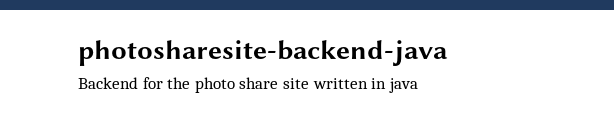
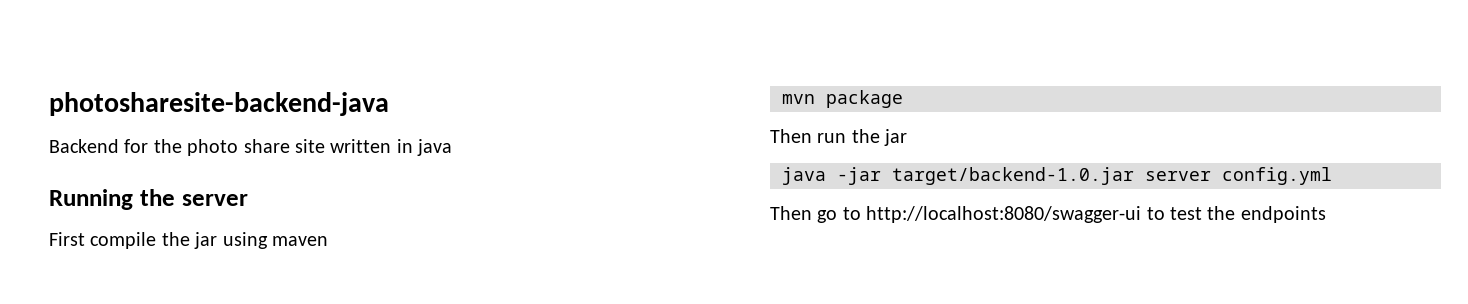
(418, 85) none -> [49,189,248,210] [49,232,328,249] [782,90,903,108] [770,129,908,146] [782,167,1332,185] [770,206,1326,223] // Running the server // First compile the jar using maven // mvn package // Then run the jar // java -jar target/backend-1.0.jar server config.yml // Then go to http://localhost:8080/swagger-ui to test the endpoints

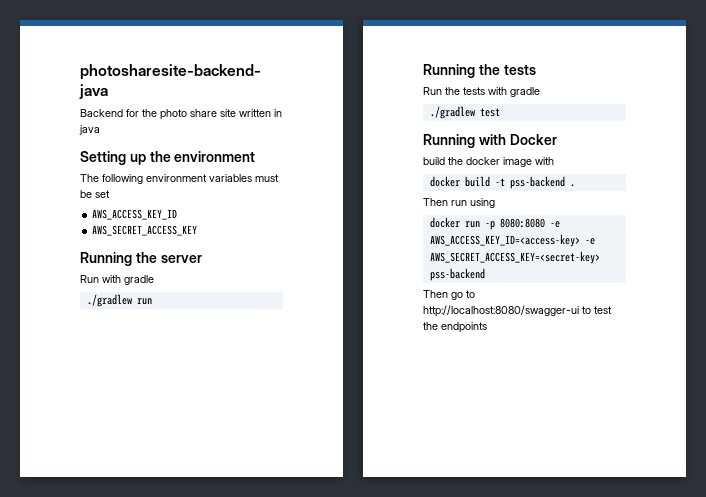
[49,189,248,210] [49,232,328,249] [782,90,903,108] [770,129,908,146] [782,167,1332,185] Running the server // First compile the jar using maven // mvn package // Then run the jar // java -jar target/backend-1.0.jar server config.yml -> [80,151,256,165] [80,174,279,184] [80,190,110,198] [92,209,178,220] [92,225,198,236] [80,252,202,266] [80,275,154,285] [86,294,152,307] [423,64,536,78] [423,87,540,97] [429,106,500,119] [423,134,557,148] [423,157,554,167] [429,176,575,189] [423,198,495,208] [429,217,560,230] [429,234,595,247] [429,251,600,264] [429,268,485,281] Setting up the environment // The following environment variables must be set // AWS_ACCESS_KEY_ID // AWS_SECRET_ACCESS_KEY // Running the server // Run with gradle // ./gradlew run // Running the tests // Run the tests with gradle // ./gradlew test // Running with Docker // build the docker image with // docker build -t pss-backend . // Then run using // docker run -p 8080:8080 -e AWS_ACCESS_KEY_ID=<access-key> -e AWS_SECRET_ACCESS_KEY=<secret-key> pss-backend

